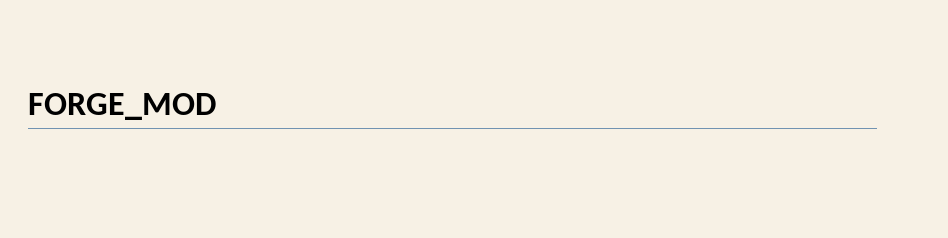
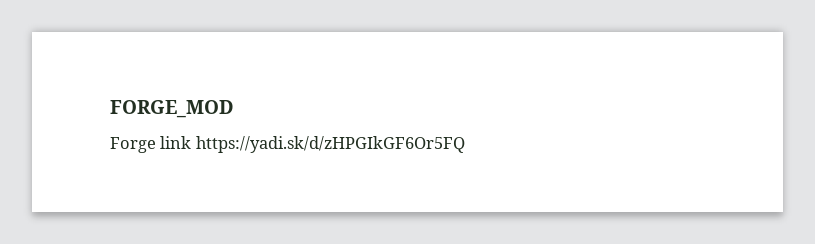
(216, 106) none -> [110,136,465,153] // Forge link https://yadi.sk/d/zHPGIkGF6Or5FQ

